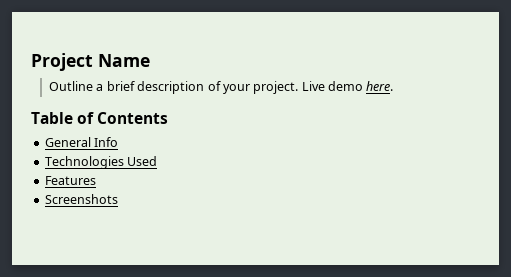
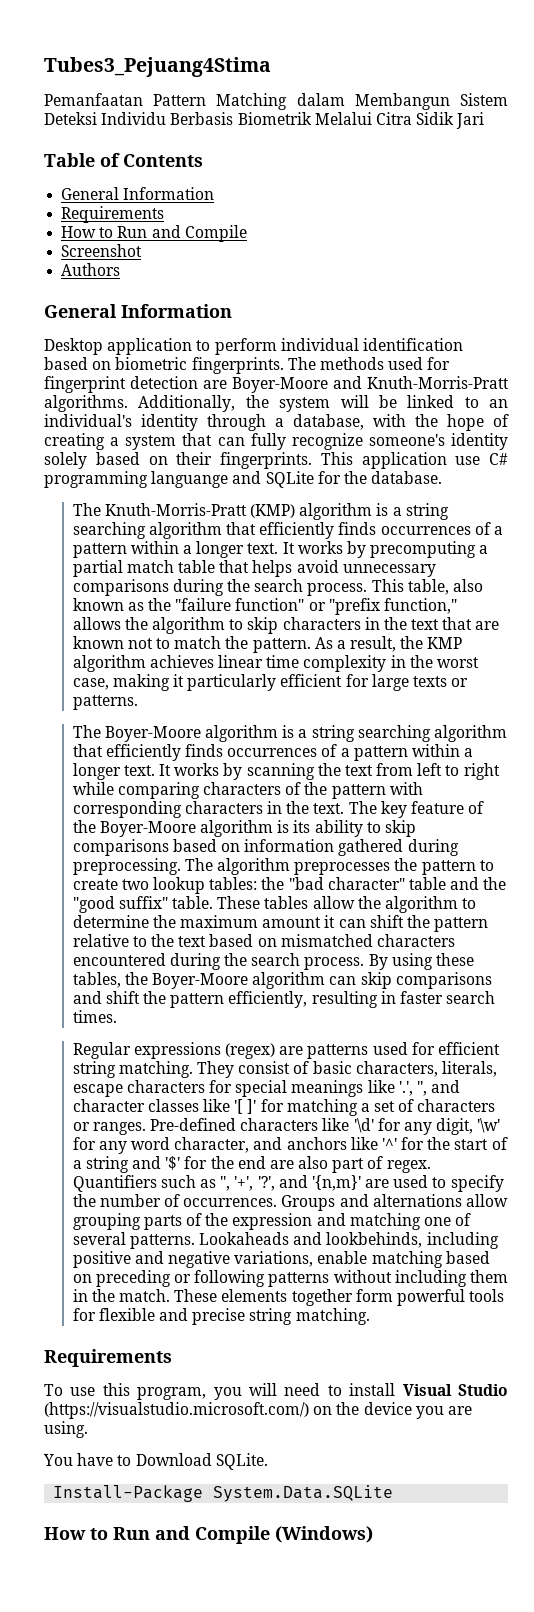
[31,53,150,71] [49,81,394,94] [31,112,169,124] [44,137,119,147] [44,156,158,169] [44,176,96,185] [44,194,118,204] Project Name // Outline a brief description of your project. Live demo here. // Table of Contents // General Info // Technologies Used // Features // Screenshots -> [44,57,271,77] [44,93,508,110] [44,112,485,129] [44,153,203,167] [61,187,215,200] [61,206,165,223] [61,225,247,242] [61,244,143,257] [61,263,121,276] [44,304,232,318] [44,338,463,355] [44,357,451,374] [44,376,509,393] [44,395,508,412] [44,414,509,431] [44,433,508,450] [44,452,508,469] [44,471,443,488] [72,503,449,520] [72,522,503,539] [72,541,489,558] [72,560,436,577] [72,579,483,596] [72,598,457,615] [72,617,500,634] [72,636,463,653] [72,655,479,672] [72,674,469,691] [72,695,138,710] [72,725,507,742] [72,744,474,761] [72,763,500,780] [72,782,423,799] [72,801,485,818] [72,820,416,837] [72,839,459,856] [72,858,494,875] [72,877,507,894] [72,896,477,913] [72,915,489,932] [72,934,455,947] [72,953,474,970] [72,972,492,989] [72,991,496,1008] [72,1010,117,1023] [72,1042,500,1059] [72,1061,497,1078] [72,1080,461,1097] [72,1099,496,1116] [72,1118,501,1135] [72,1137,508,1154] [72,1156,431,1173] [72,1175,504,1192] [72,1194,508,1211] [72,1213,472,1230] [72,1232,499,1249] [72,1251,490,1268] [72,1270,508,1287] [72,1289,505,1306] [72,1308,370,1325] [44,1349,172,1367] [44,1383,508,1400] [44,1402,472,1419] [44,1421,88,1438] [43,1453,268,1470] [53,1485,394,1502] [44,1526,373,1544] Tubes3_Pejuang4Stima // Pemanfaatan Pattern Matching dalam Membangun Sistem Deteksi Individu Berbasis Biometrik Melalui Citra Sidik Jari // Table of Contents // General Information // Requirements // How to Run and Compile // Screenshot // Authors // General Information // Desktop application to perform individual identification based on biometric fingerprints. The methods used for fingerprint detection are Boyer-Moore and Knuth-Morris-Pratt algorithms. Additionally, the system will be linked to an individual's identity through a database, with the hope of creating a system that can fully recognize someone's identity solely based on their fingerprints. This application use C# programming languange and SQLite for the database. // The Knuth-Morris-Pratt (KMP) algorithm is a string searching algorithm that efficiently finds occurrences of a pattern within a longer text. It works by precomputing a partial match table that helps avoid unnecessary comparisons during the search process. This table, also known as the "failure function" or "prefix function," allows the algorithm to skip characters in the text that are known not to match the pattern. As a result, the KMP algorithm achieves linear time complexity in the worst case, making it particularly efficient for large texts or patterns. // The Boyer-Moore algorithm is a string searching algorithm that efficiently finds occurrences of a pattern within a longer text. It works by scanning the text from left to right while comparing characters of the pattern with corresponding characters in the text. The key feature of the Boyer-Moore algorithm is its ability to skip comparisons based on information gathered during preprocessing. The algorithm preprocesses the pattern to create two lookup tables: the "bad character" table and the "good suffix" table. These tables allow the algorithm to determine the maximum amount it can shift the pattern relative to the text based on mismatched characters encountered during the search process. By using these tables, the Boyer-Moore algorithm can skip comparisons and shift the pattern efficiently, resulting in faster search times. // Regular expressions (regex) are patterns used for efficient string matching. They consist of basic characters, literals, escape characters for special meanings like '.', '', and character classes like '[ ]' for matching a set of characters or ranges. Pre-defined characters like '\d' for any digit, '\w' for any word character, and anchors like '^' for the start of a string and '$' for the end are also part of regex. Quantifiers such as '', '+', '?', and '{n,m}' are used to specify the number of occurrences. Groups and alternations allow grouping parts of the expression and matching one of several patterns. Lookaheads and lookbehinds, including positive and negative variations, enable matching based on preceding or following patterns without including them in the match. These elements together form powerful tools for flexible and precise string matching. // Requirements // To use this program, you will need to install Visual Studio (https://visualstudio.microsoft.com/) on the device you are using. // You have to Download SQLite. // Install-Package System.Data.SQLite // How to Run and Compile (Windows)

